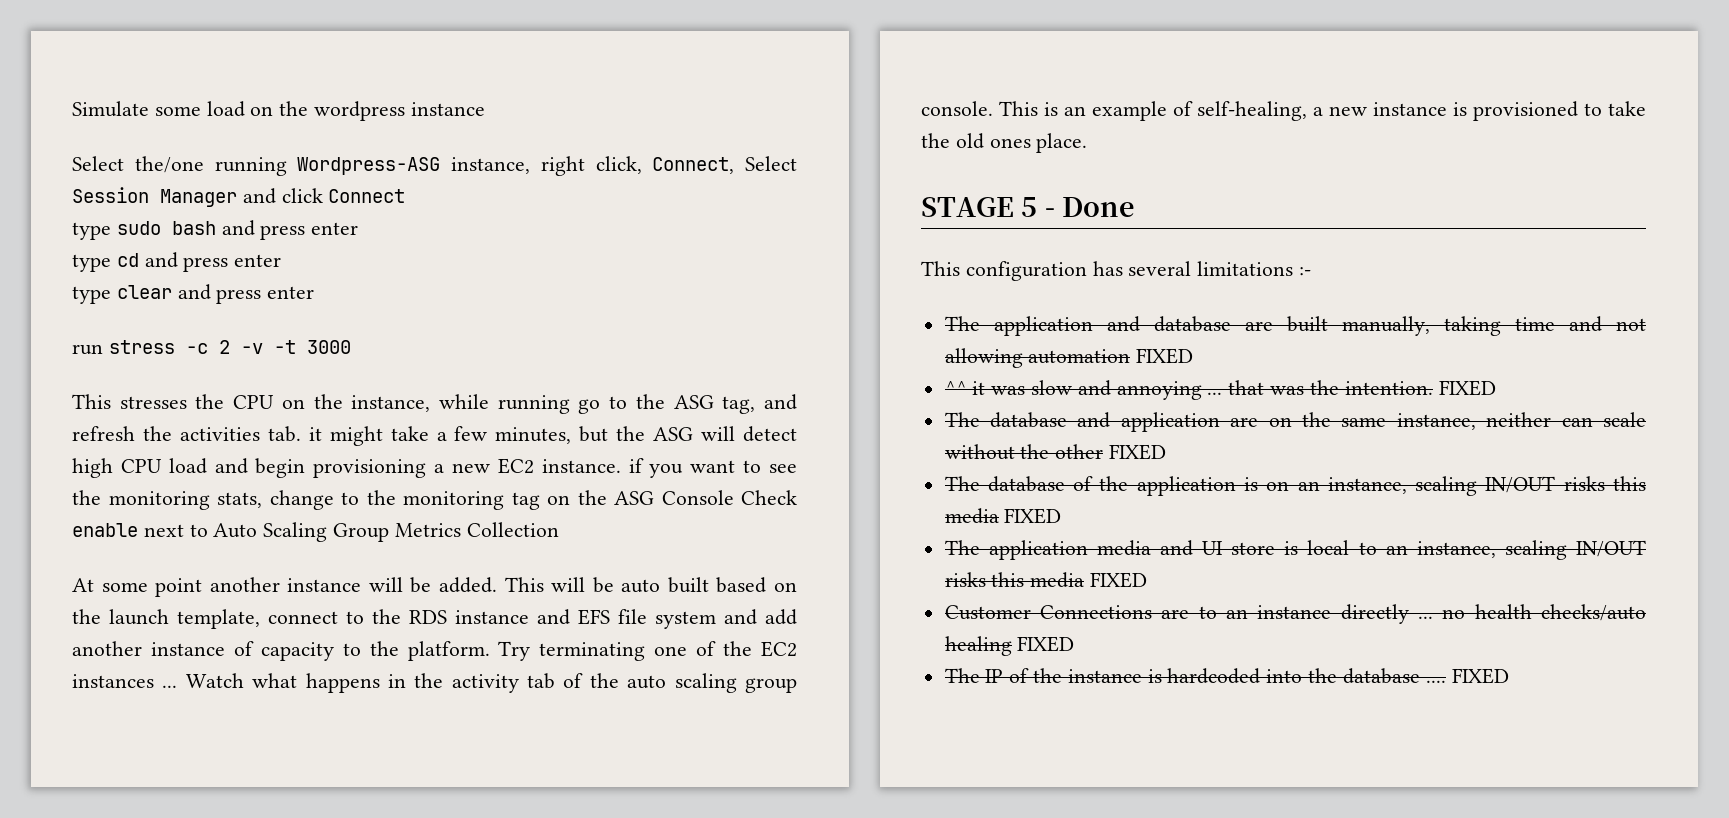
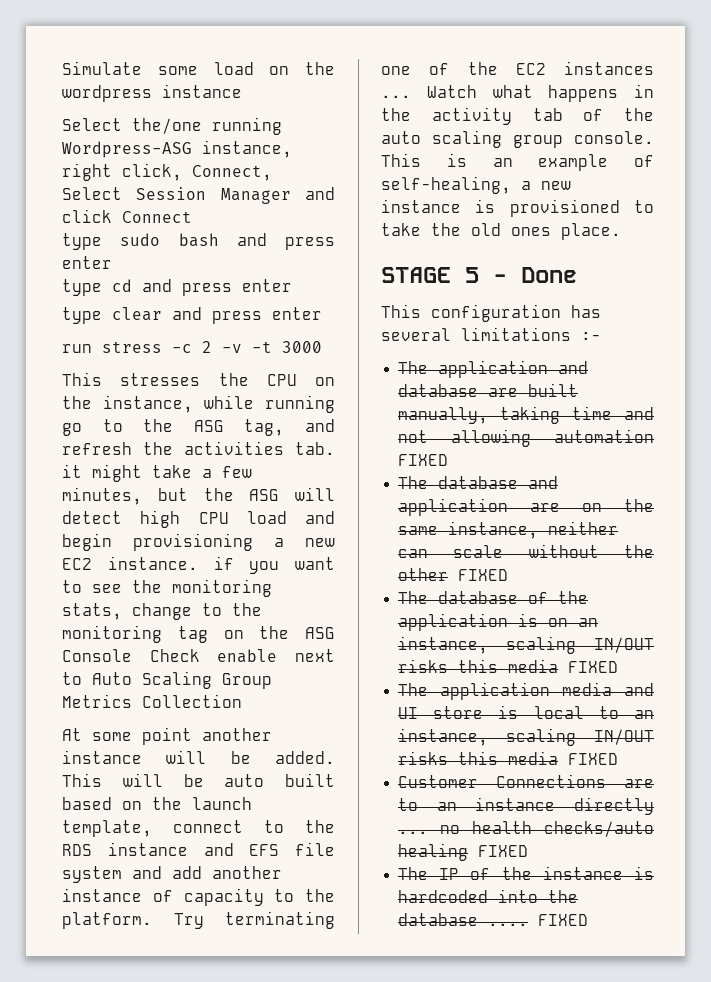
[944,380,1496,400] // ^^ it was slow and annoying ... that was the intention. FIXED -> (449, 460) none

